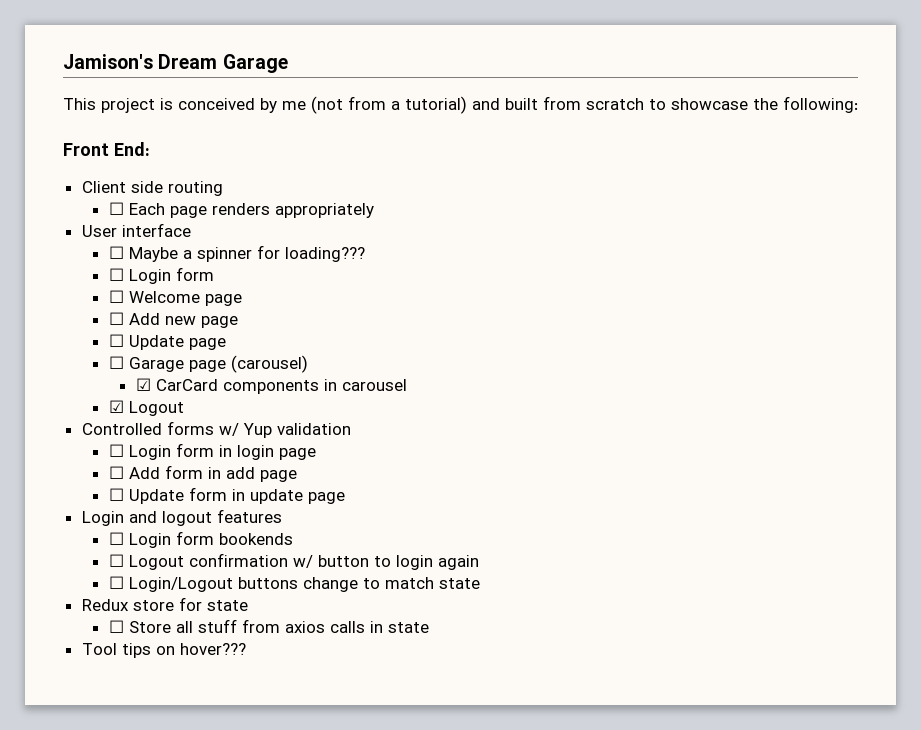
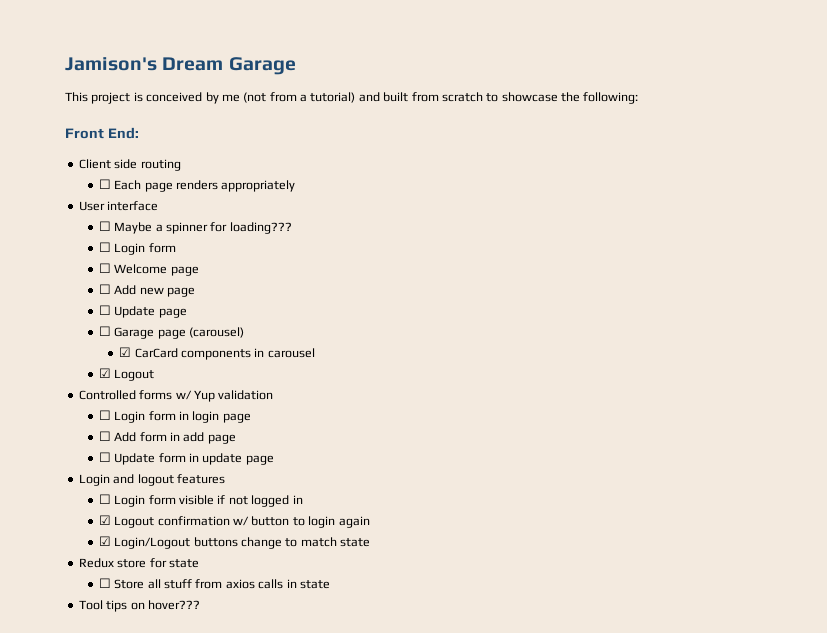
[218,533,293,545] [108,554,124,567] bookends // ☐ -> [179,495,303,507] [98,515,111,525] visible if not logged in // ☑
[108,576,124,589] ☐ -> [98,536,111,546] ☑

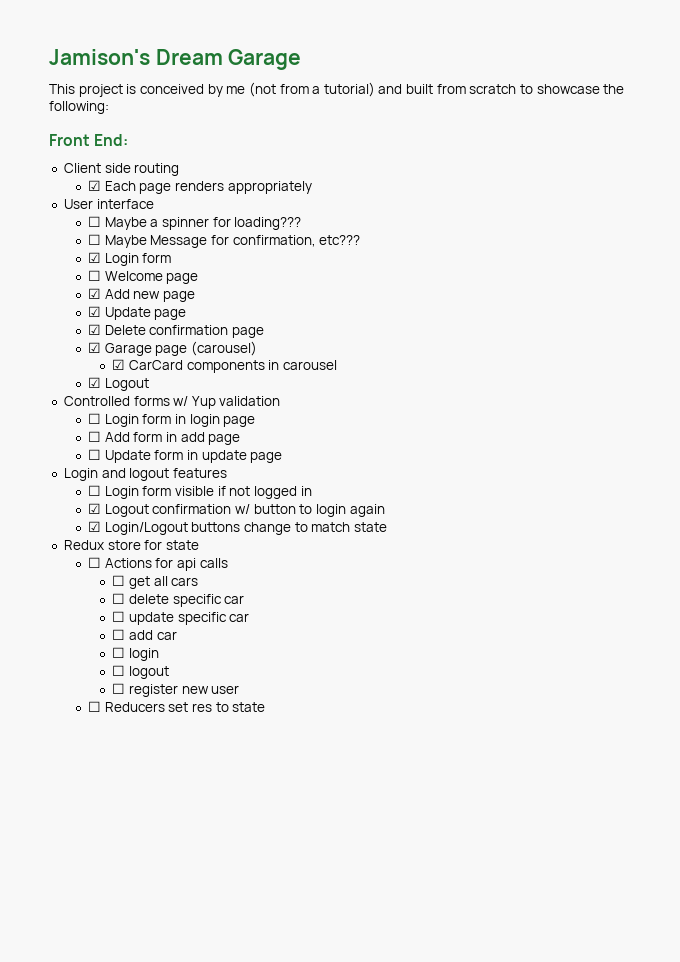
[98,179,111,189] ☐ -> [88,180,102,191] ☑
(111, 247) none -> [104,235,361,248] [88,252,102,263] Maybe Message for confirmation, etc??? // ☑
[98,284,111,294] ☐ -> [88,288,102,299] ☑
[98,305,111,315] ☐ -> [88,306,102,317] ☑
[98,326,111,336] ☐ -> [88,324,264,338] [88,342,102,353] ☑ Delete confirmation page // ☑
[114,579,330,589] [78,600,200,612] Store all stuff from axios calls in state // Tool tips on hover??? -> [104,558,228,571] [112,575,199,589] [112,593,245,607] [112,611,250,625] [112,629,177,640] [112,647,159,661] [112,665,169,679] [112,683,240,697] [88,701,266,712] Actions for api calls // ☐ get all cars // ☐ delete specific car // ☐ update specific car // ☐ add car // ☐ login // ☐ logout // ☐ register new user // ☐ Reducers set res to state

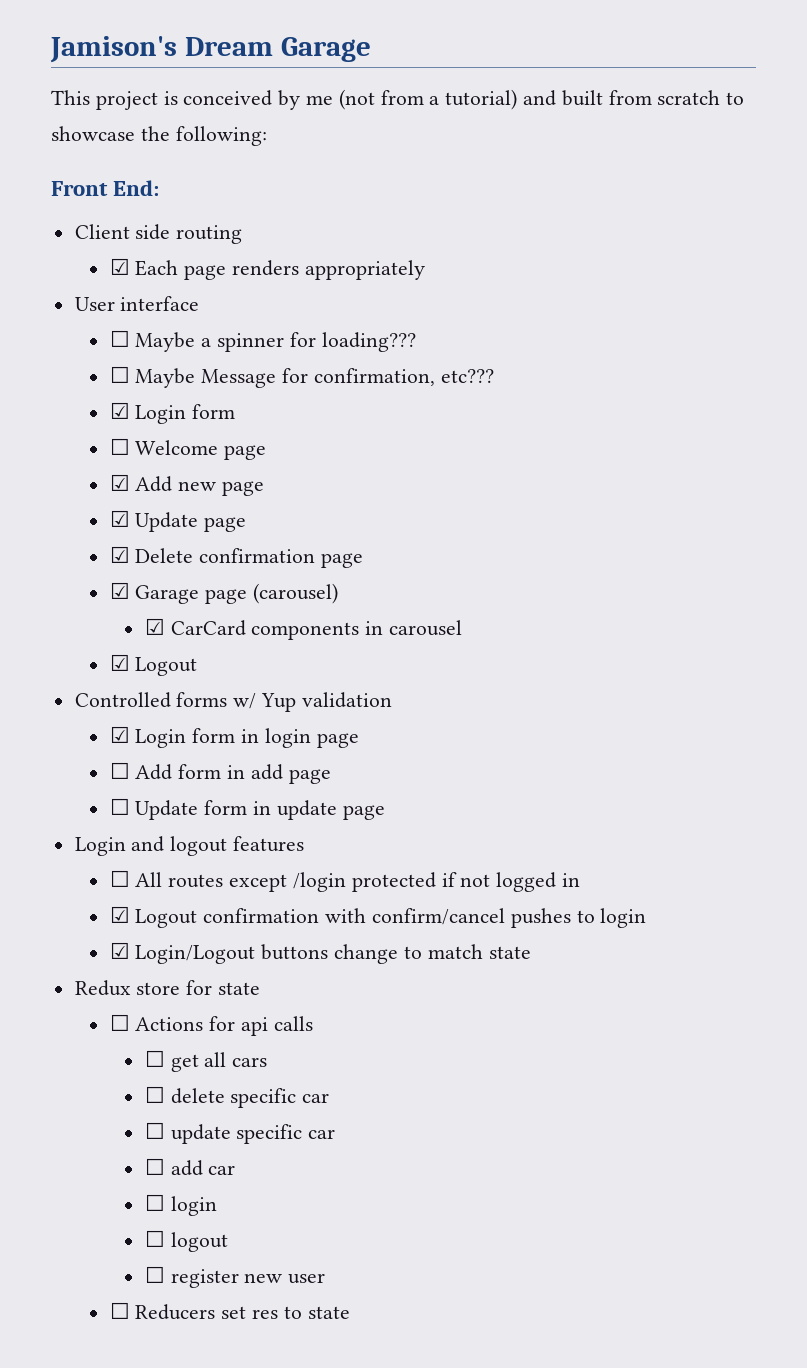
[88,413,102,424] ☐ -> [109,726,130,743] ☑
[104,486,214,499] Login form visible -> [135,872,436,892] All routes except /login protected
[234,504,296,514] w/ button -> [325,908,571,928] with confirm/cancel pushes
[349,504,385,517] again -> (647, 918) none

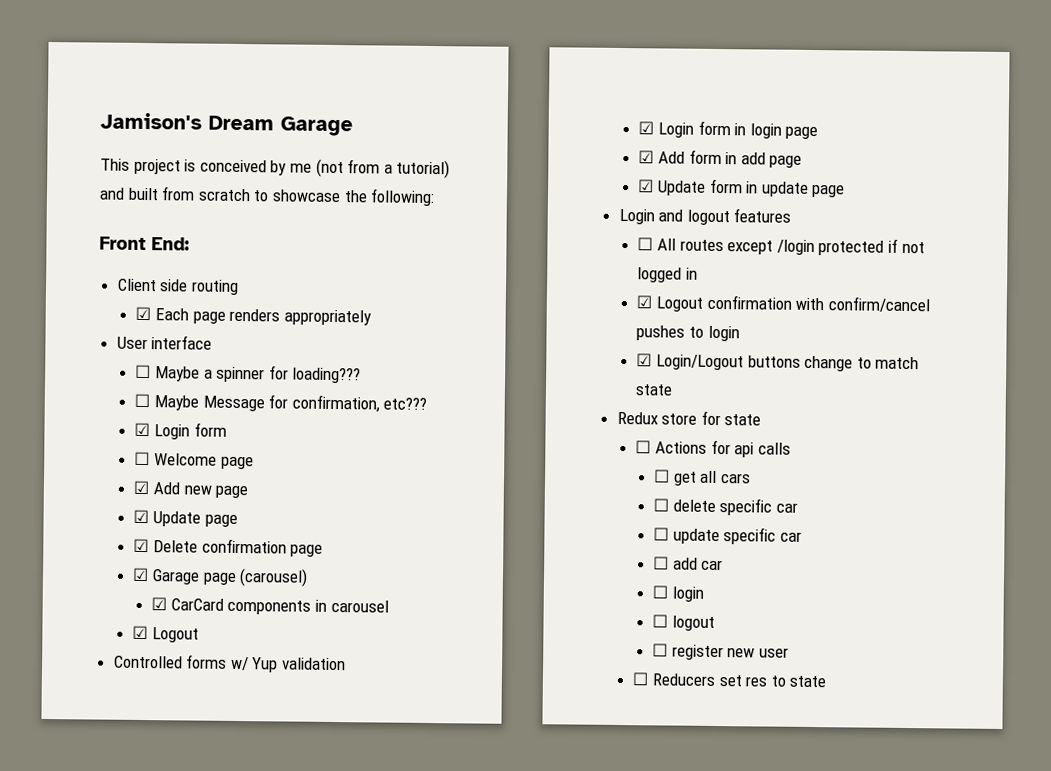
[109,762,130,779] ☐ -> [638,150,655,164] ☑
[109,798,130,815] ☐ -> [638,179,655,193] ☑

